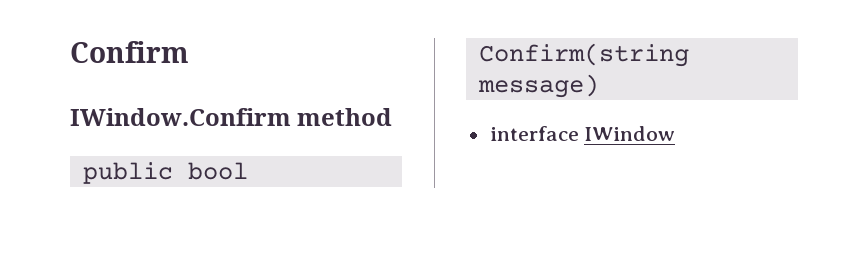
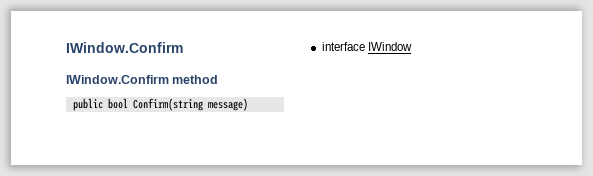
[70,41,189,63] Confirm -> [66,42,183,53] IWindow.Confirm

